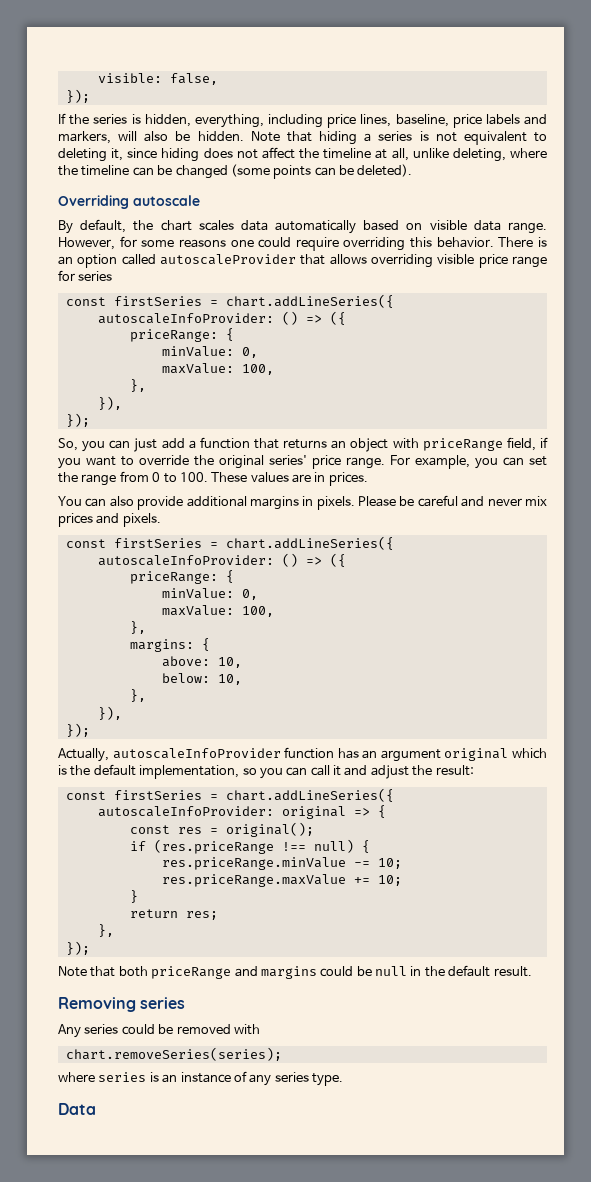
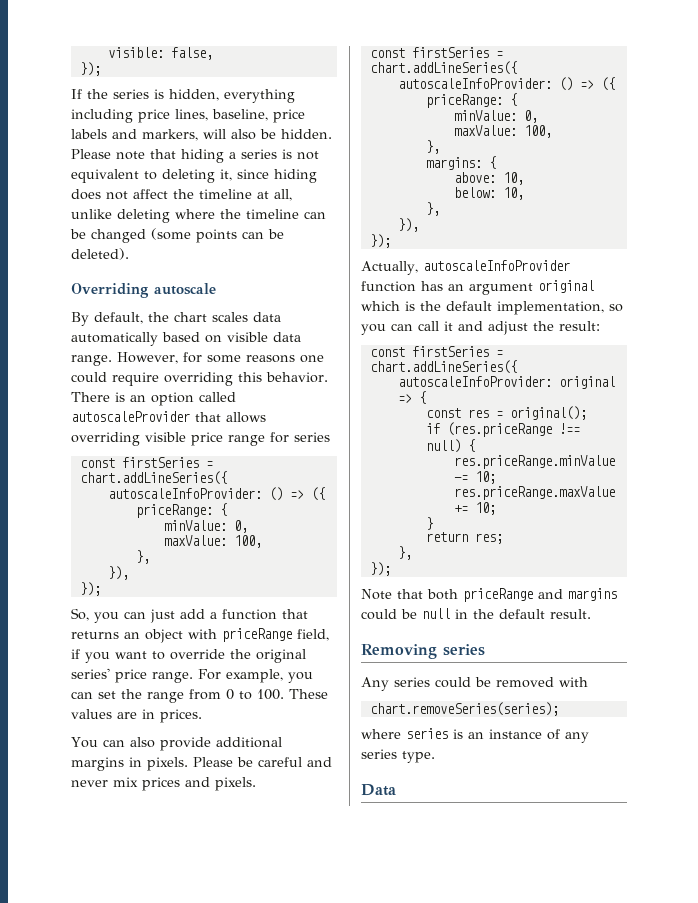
[194,114,264,128] everything, -> [224,89,295,103] everything
[250,131,280,142] Note -> [71,149,145,160] Please note
[452,148,506,162] deleting, -> [117,209,170,223] deleting

